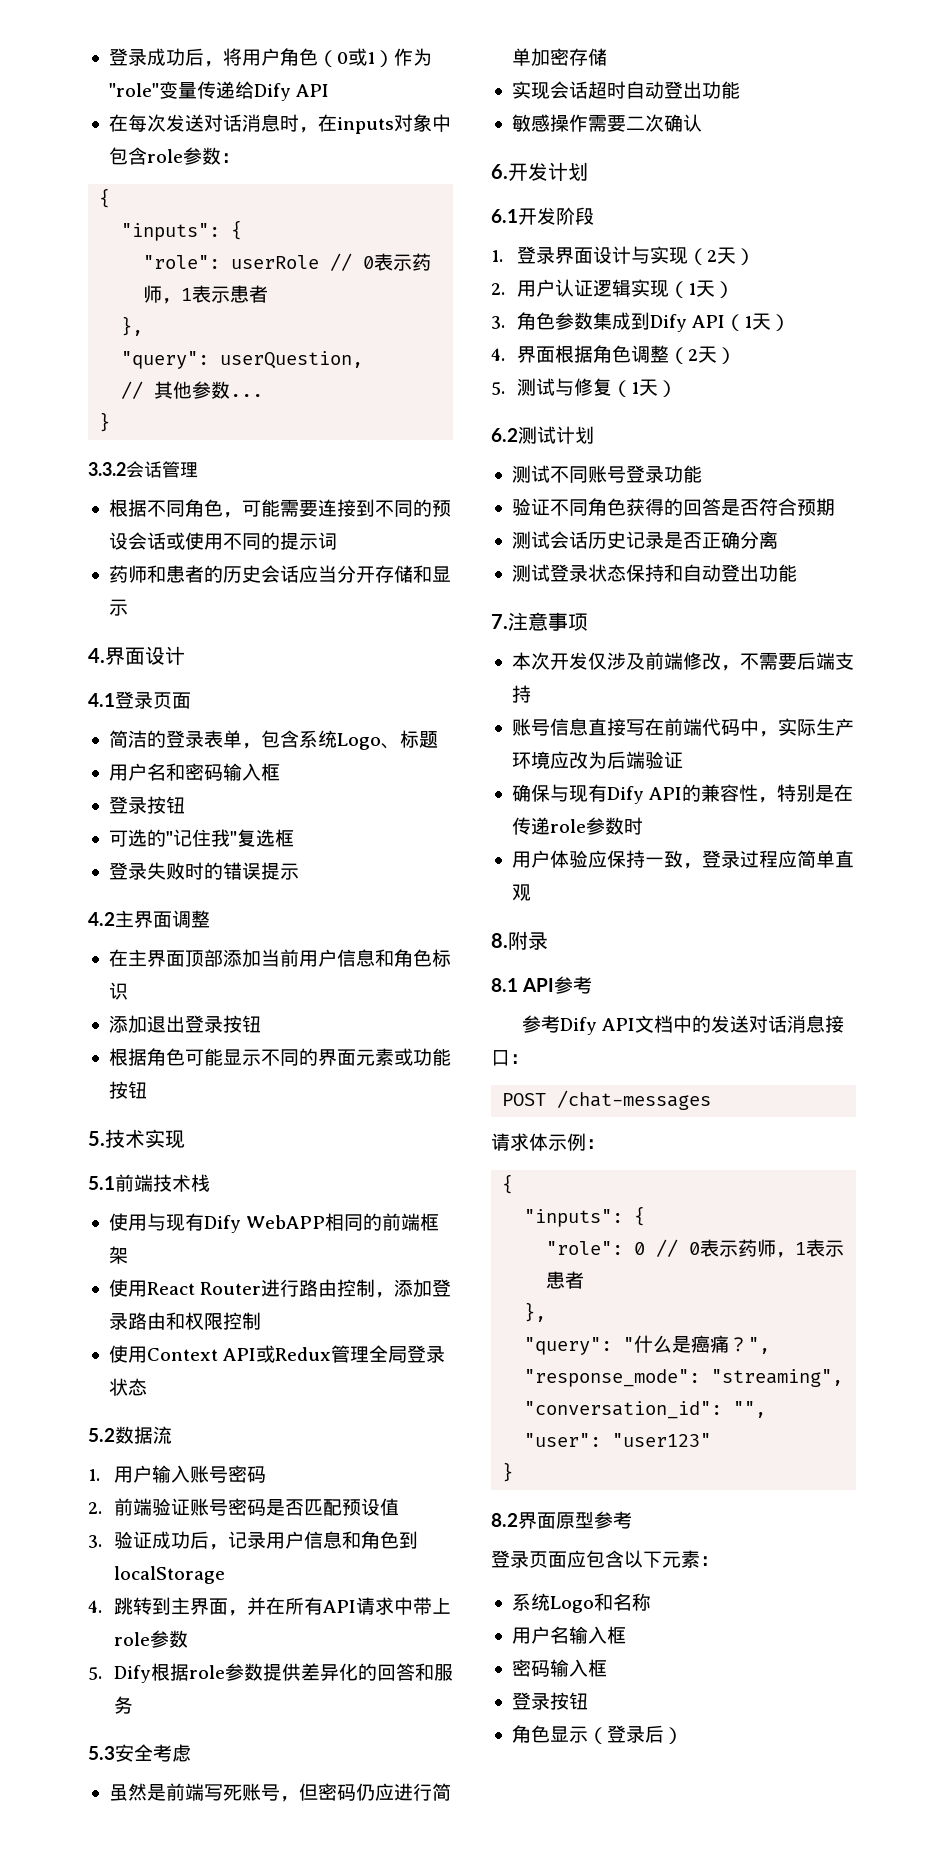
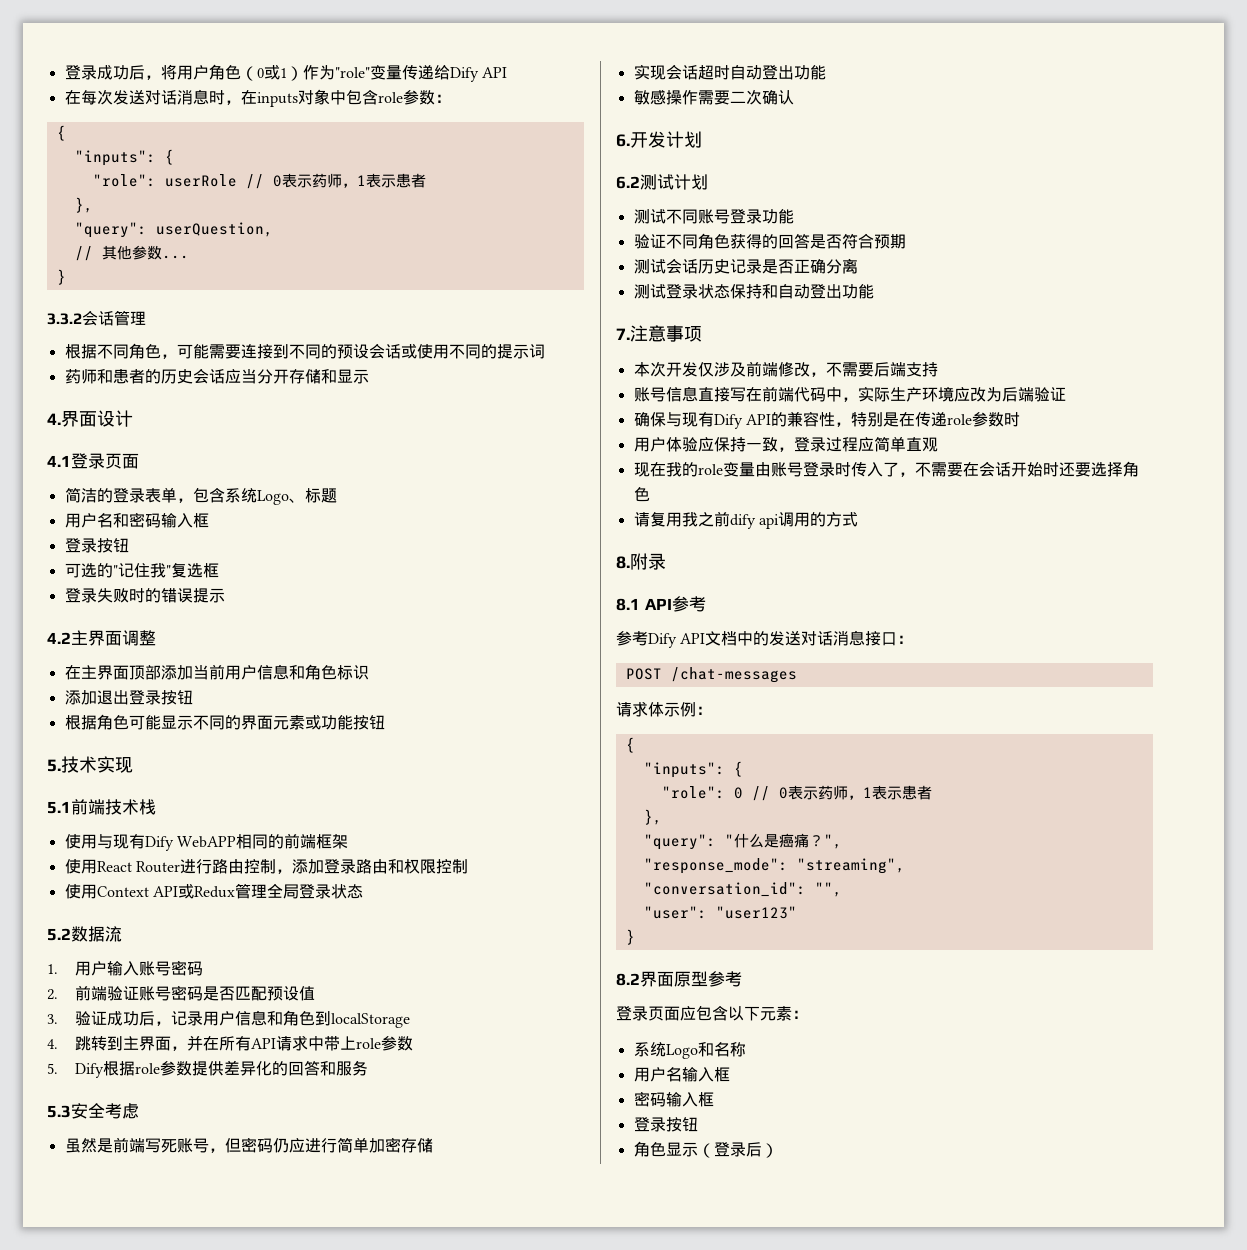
[491,207,594,225] [491,246,755,265] [491,279,734,298] [491,312,791,332] [491,345,736,364] [491,378,677,397] // 6.1开发阶段 // 1.登录界面设计与实现（2天） // 2.用户认证逻辑实现（1天） // 3.角色参数集成到Dify API（1天） // 4.界面根据角色调整（2天） // 5.测试与修复（1天） -> (702, 139) none
(531, 892) none -> [633,461,1139,477] [633,487,650,502] [633,511,858,529] // 现在我的role变量由账号登录时传入了，不需要在会话开始时还要选择角色 // 请复用我之前dify api调用的方式

